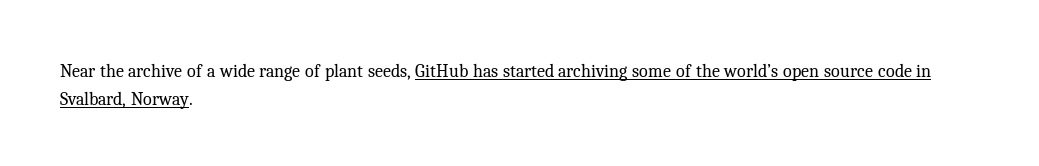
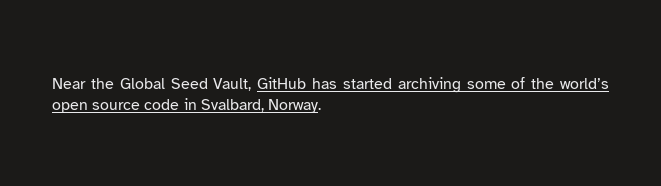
[128,63,411,81] archive of a wide range of plant seeds, -> [119,78,252,91] Global Seed Vault,

